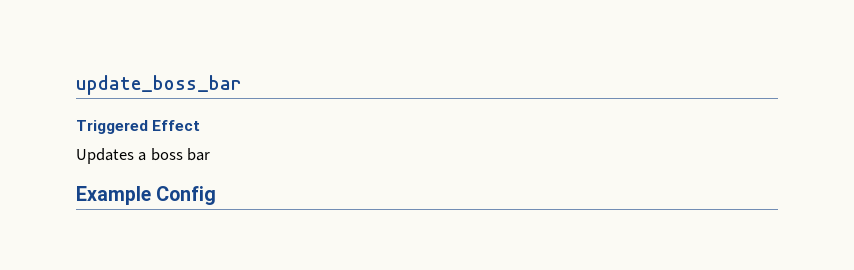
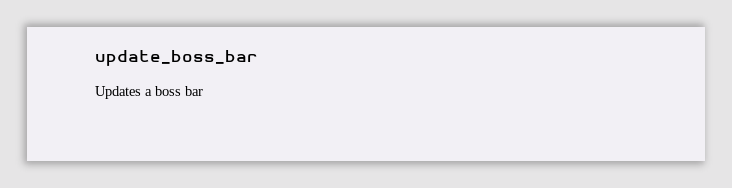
[76,120,201,134] // Triggered Effect -> (258, 58) none
[76,186,217,205] // Example Config -> (203, 91) none

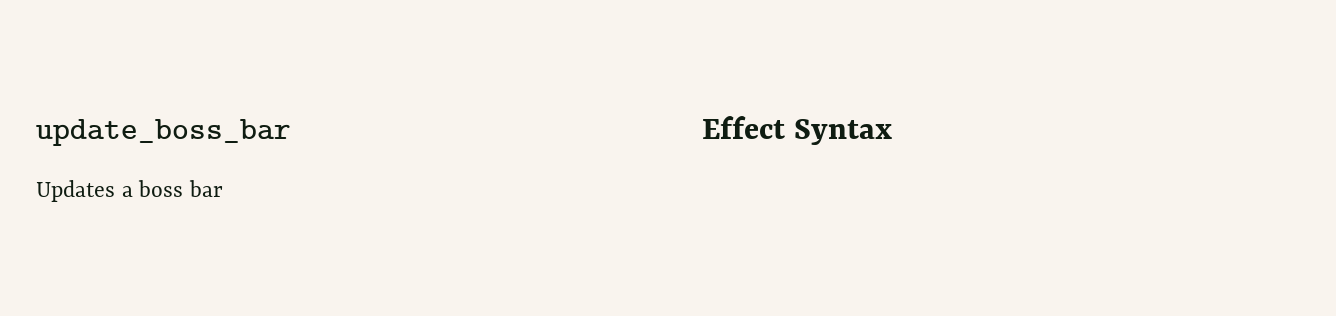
(203, 91) none -> [702,116,893,145] // Effect Syntax

